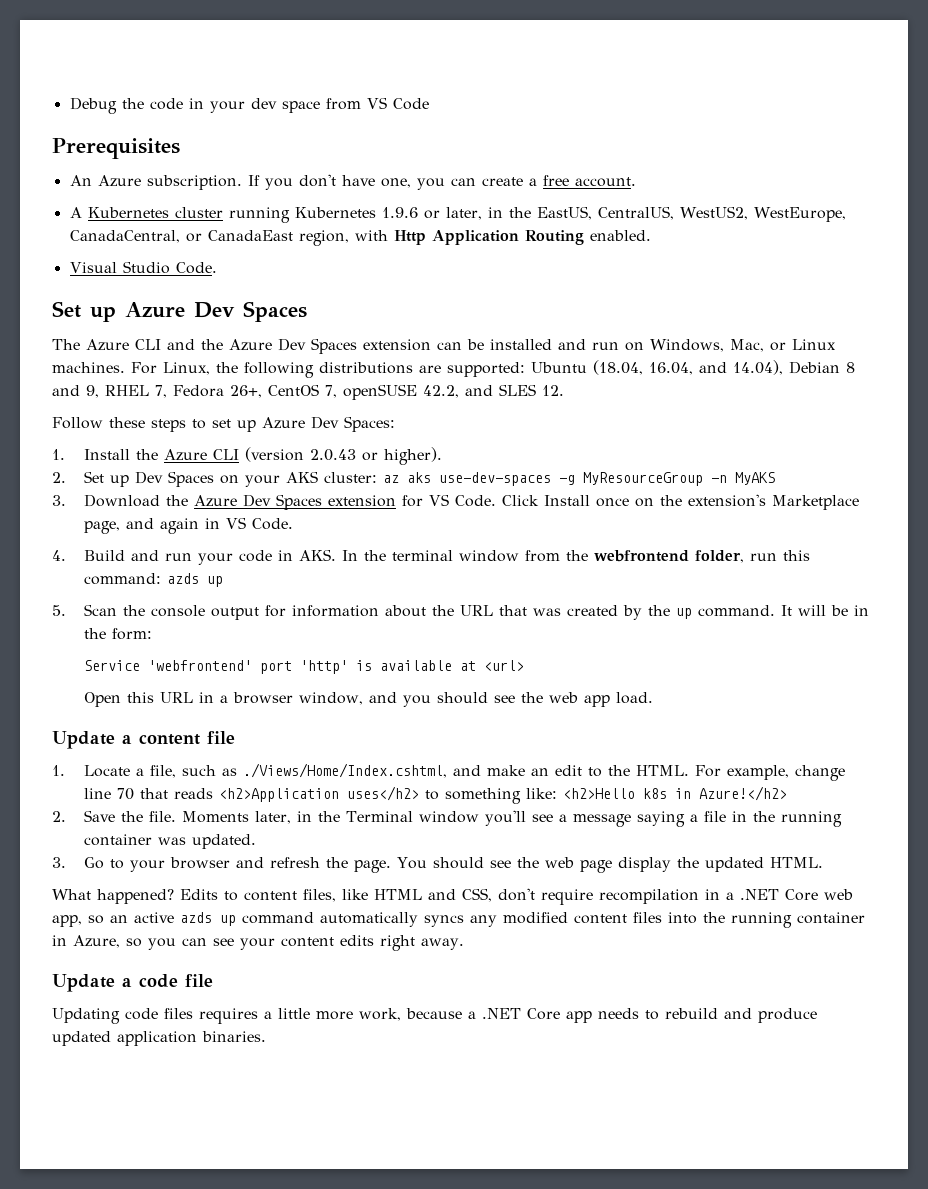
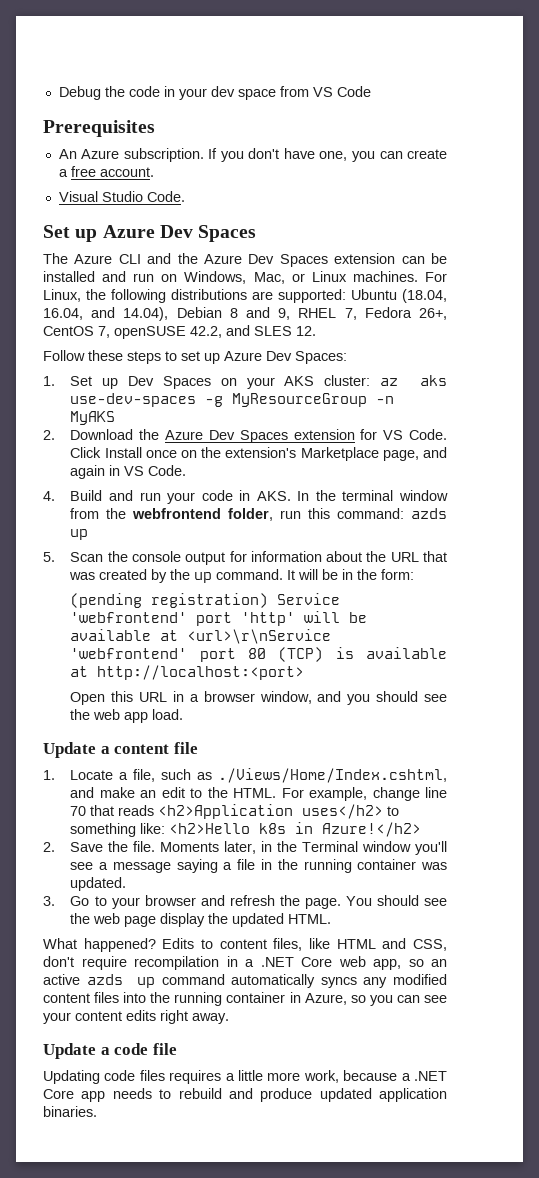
[69,206,846,223] [69,230,651,246] // A Kubernetes cluster running Kubernetes 1.9.6 or later, in the EastUS, CentralUS, WestUS2, WestEurope, CanadaCentral, or CanadaEast region, with Http Application Routing enabled. -> (154, 172) none
[83,447,442,465] [52,472,66,483] Install the Azure CLI (version 2.0.43 or higher). // 2. -> (55, 381) none
[52,495,66,506] 3. -> [43,430,55,440] 2.
(152, 634) none -> [70,593,269,608] (pending registration)
(348, 667) none -> [304,611,368,623] [70,629,332,644] [70,647,324,662] will be available at <url>\r\nService 'webfrontend' port 80 (TCP)
[483,660,524,671] <url> -> [97,665,305,680] http://localhost:<port>

